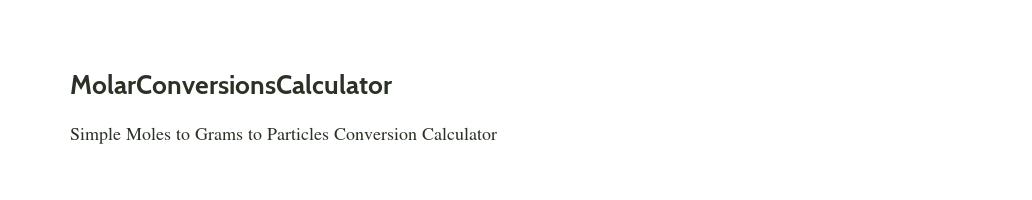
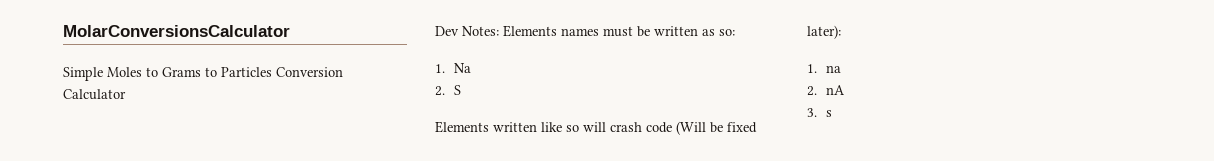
(498, 133) none -> [435,25,735,37] [435,63,471,73] [435,85,461,96] [435,121,757,135] [807,25,841,39] [807,64,841,73] [807,85,845,96] [807,108,832,117] // Dev Notes: Elements names must be written as so: // 1. Na // 2. S // Elements written like so will crash code (Will be fixed later): // 1. na // 2. nA // 3. s

